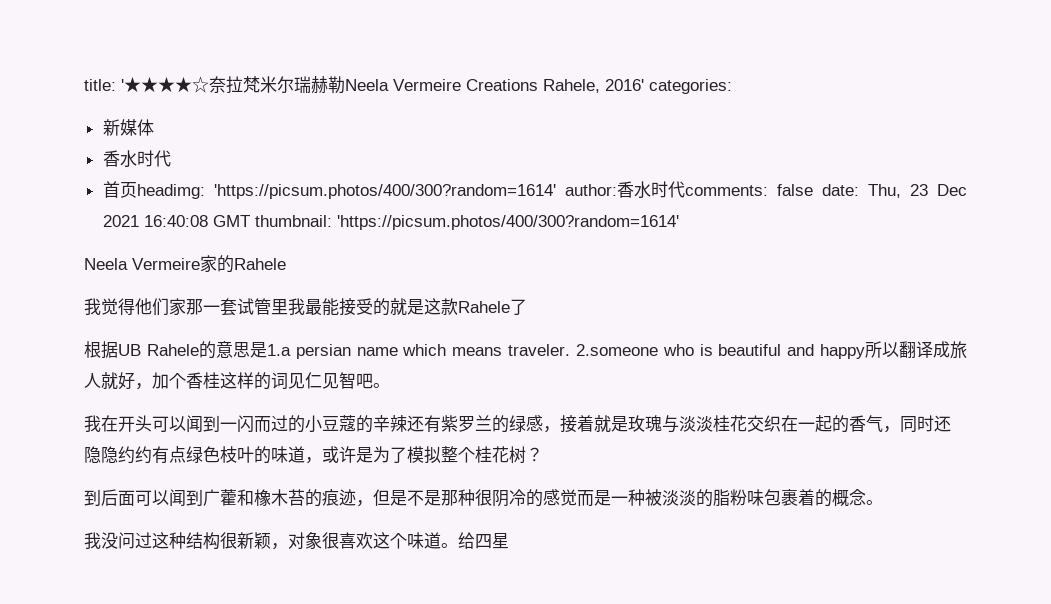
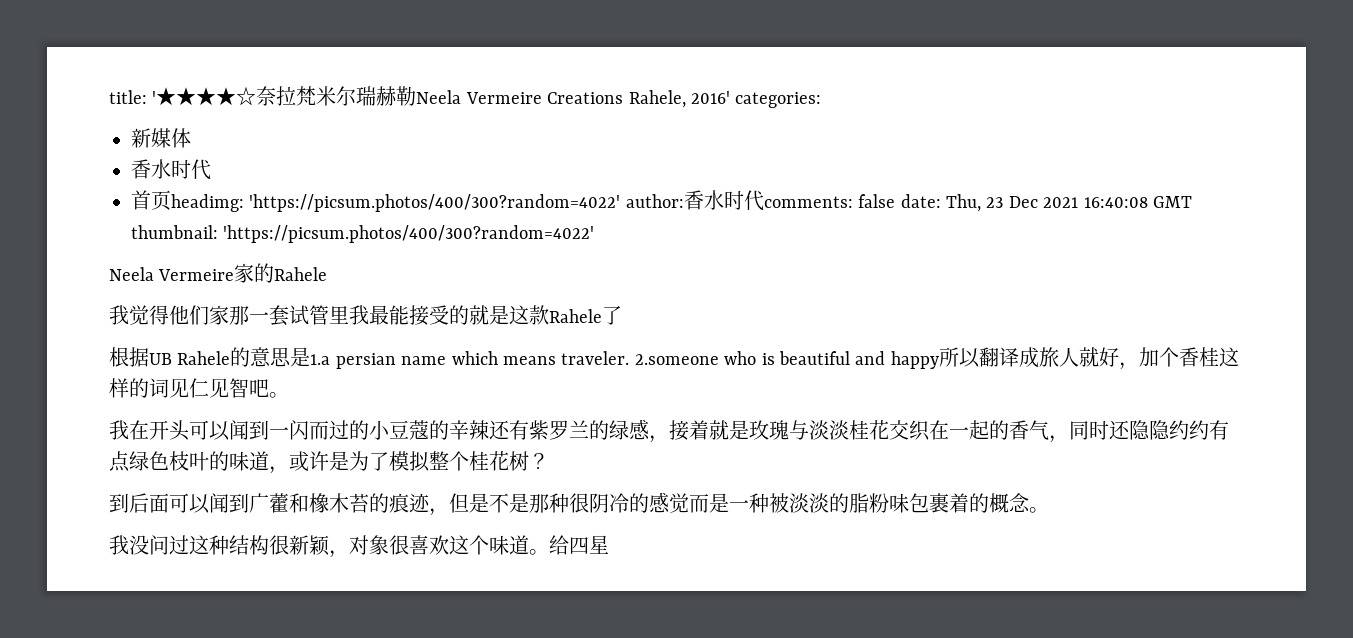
[213,184,556,199] 'https://picsum.photos/400/300?random=1614' -> [249,194,621,212] 'https://picsum.photos/400/300?random=4022'
[336,215,679,230] 'https://picsum.photos/400/300?random=1614' -> [223,225,595,243] 'https://picsum.photos/400/300?random=4022'

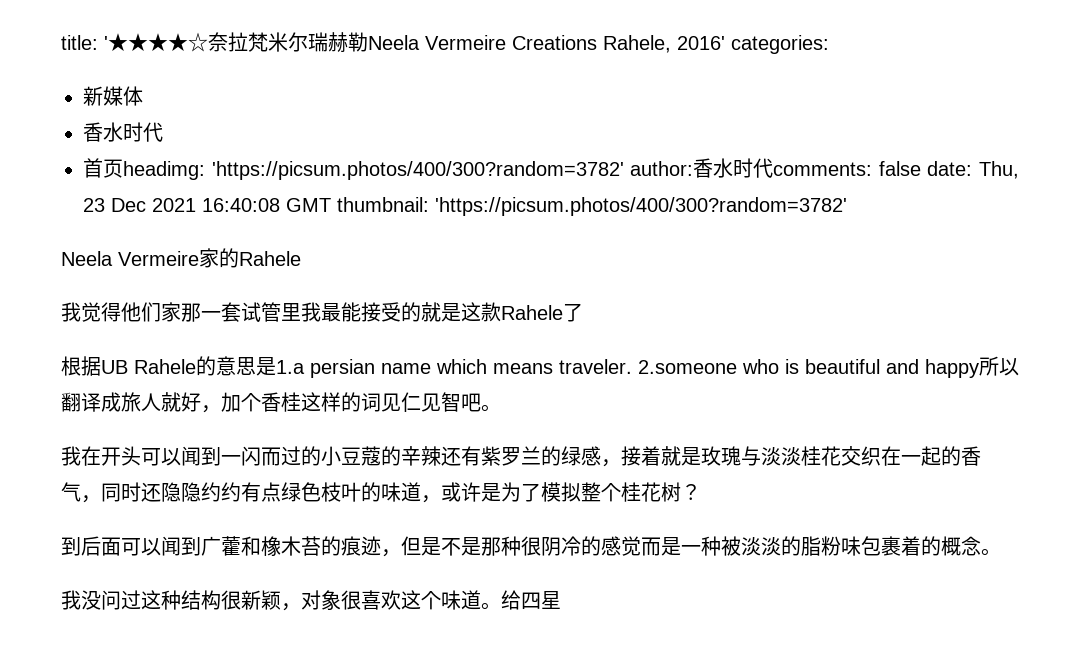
[249,194,621,212] 'https://picsum.photos/400/300?random=4022' -> [211,161,624,180] 'https://picsum.photos/400/300?random=3782'
[223,225,595,243] 'https://picsum.photos/400/300?random=4022' -> [435,197,847,216] 'https://picsum.photos/400/300?random=3782'

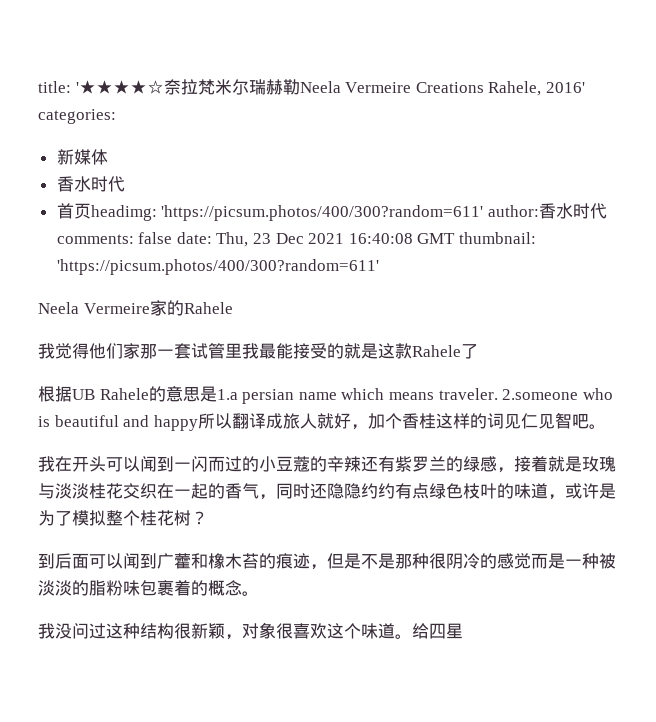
[211,161,624,180] 'https://picsum.photos/400/300?random=3782' -> [161,205,484,221] 'https://picsum.photos/400/300?random=611'
[435,197,847,216] 'https://picsum.photos/400/300?random=3782' -> [56,259,379,275] 'https://picsum.photos/400/300?random=611'

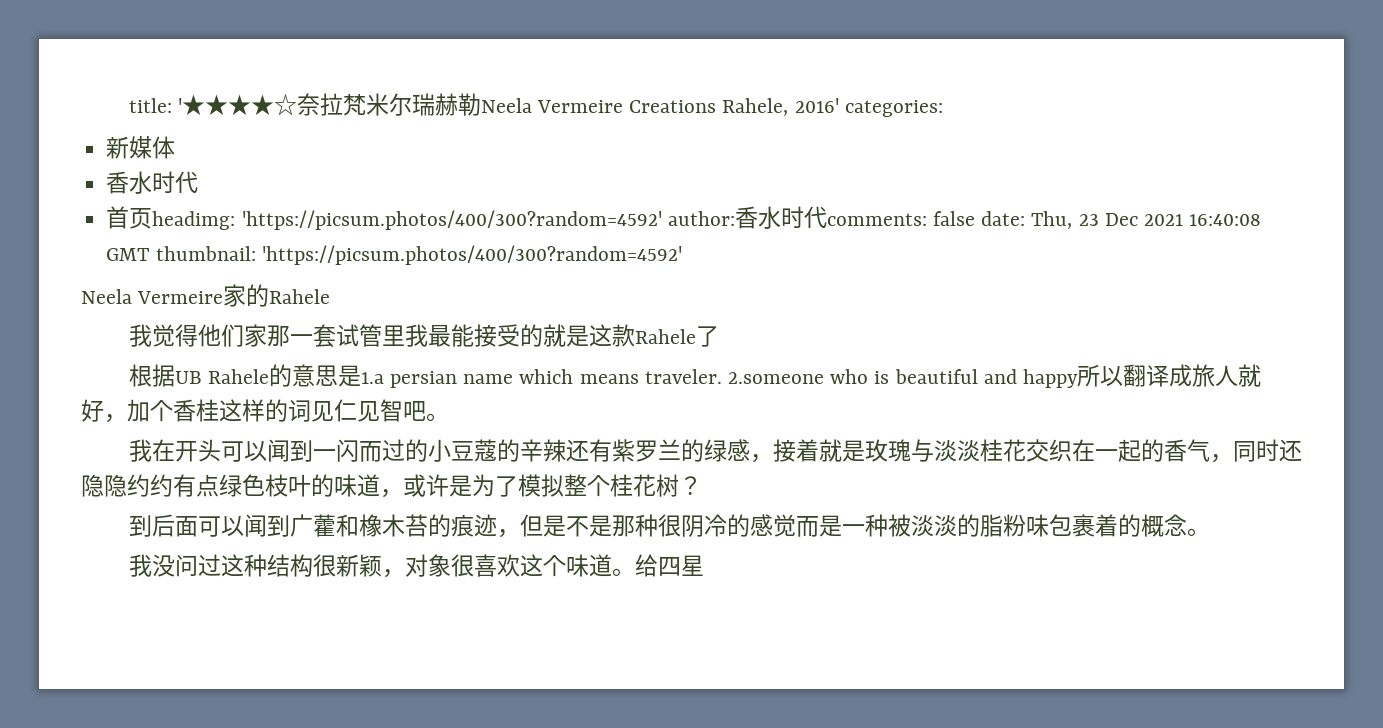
[161,205,484,221] 'https://picsum.photos/400/300?random=611' -> [241,210,662,230] 'https://picsum.photos/400/300?random=4592'
[56,259,379,275] 'https://picsum.photos/400/300?random=611' -> [261,245,682,265] 'https://picsum.photos/400/300?random=4592'

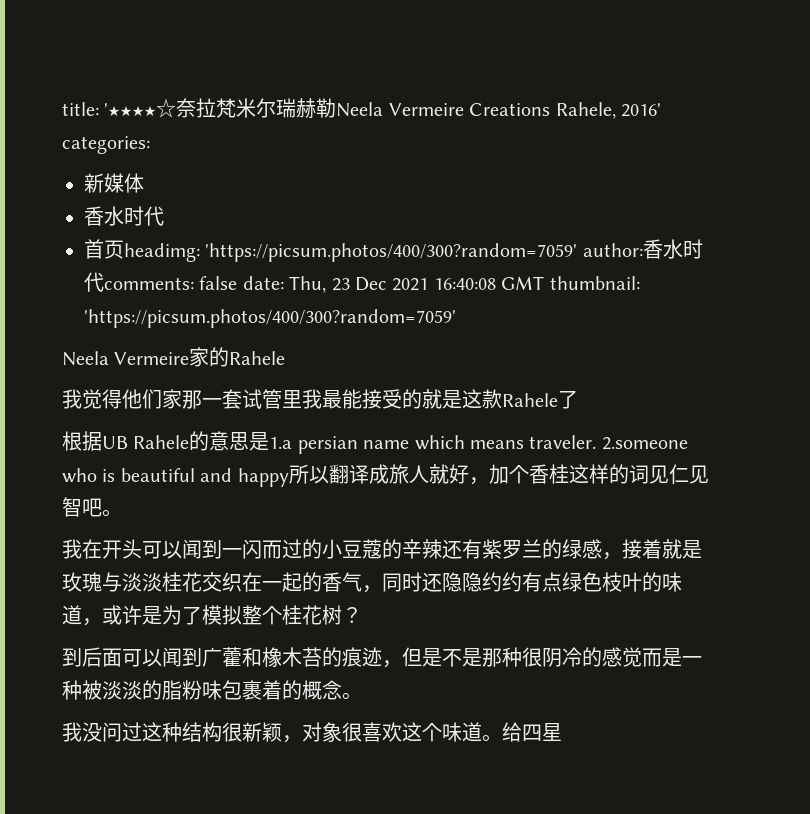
[241,210,662,230] 'https://picsum.photos/400/300?random=4592' -> [205,243,578,262] 'https://picsum.photos/400/300?random=7059'
[261,245,682,265] 'https://picsum.photos/400/300?random=4592' -> [84,309,456,328] 'https://picsum.photos/400/300?random=7059'

